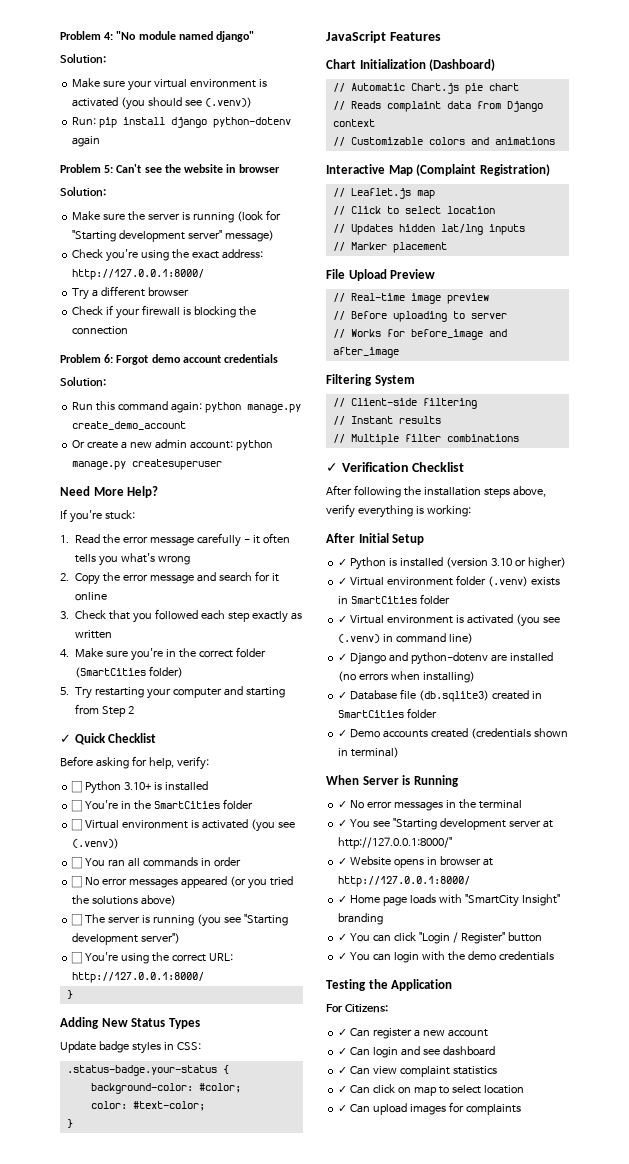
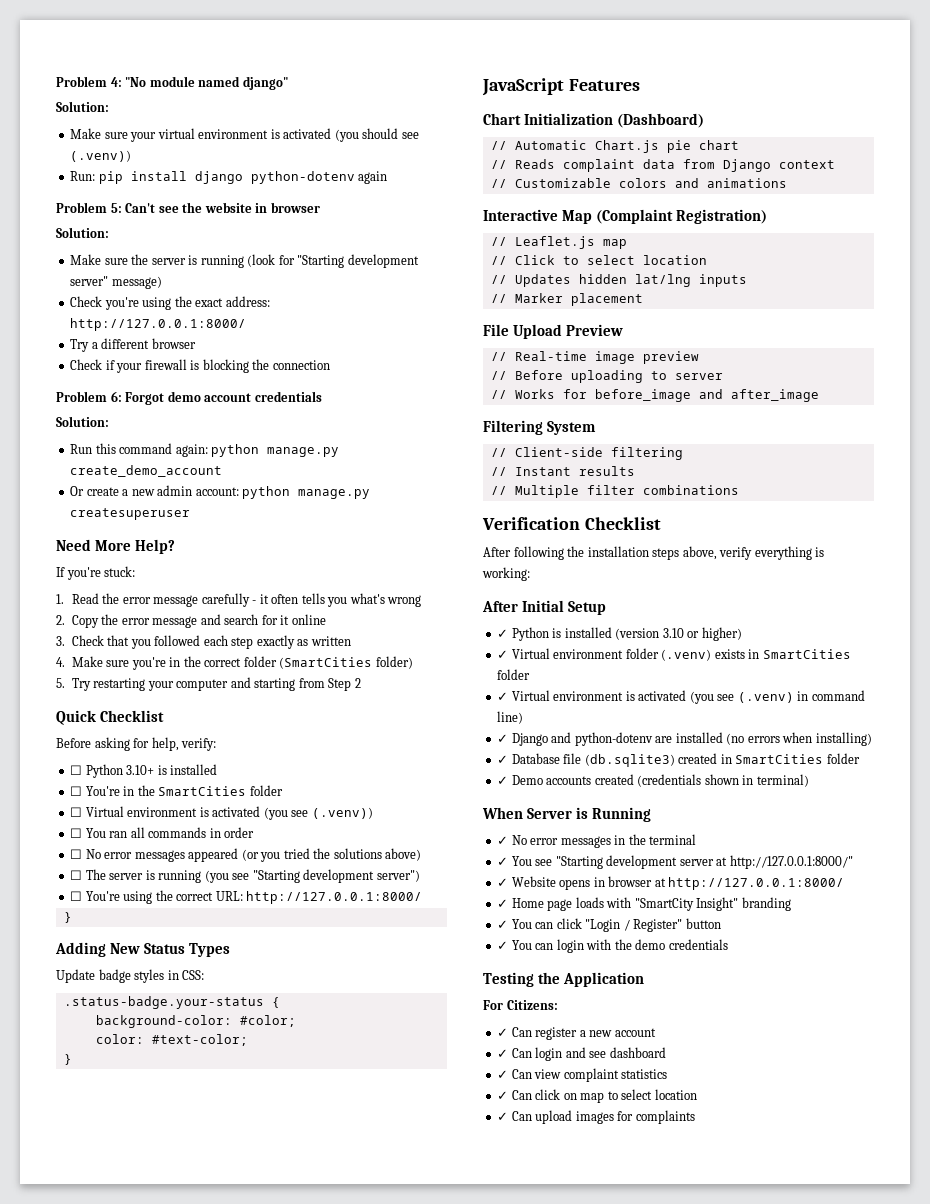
[60,734,71,743] ✓ -> (361, 683) none
[326,463,338,472] ✓ -> (739, 490) none

